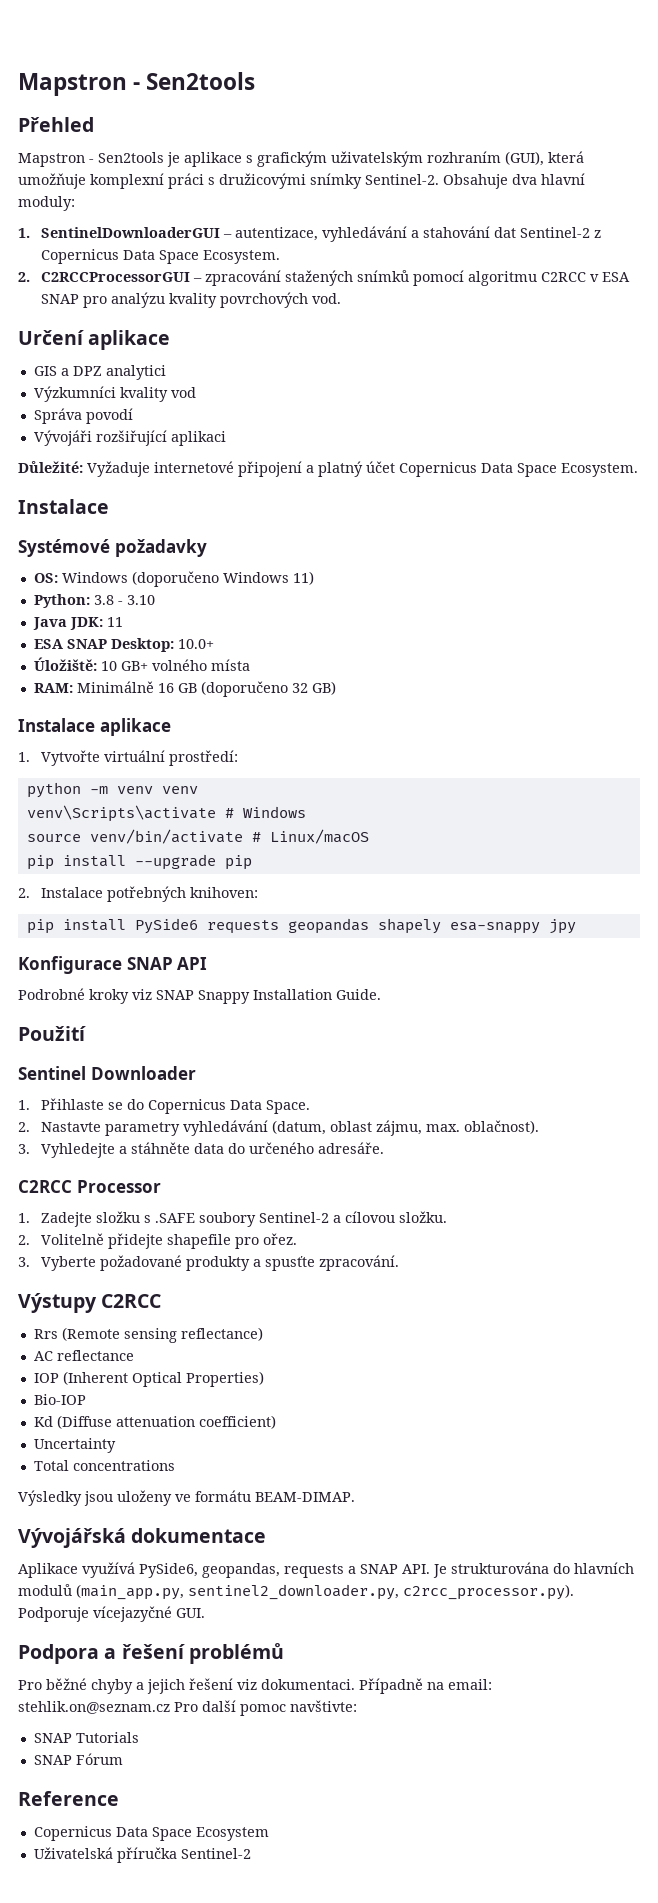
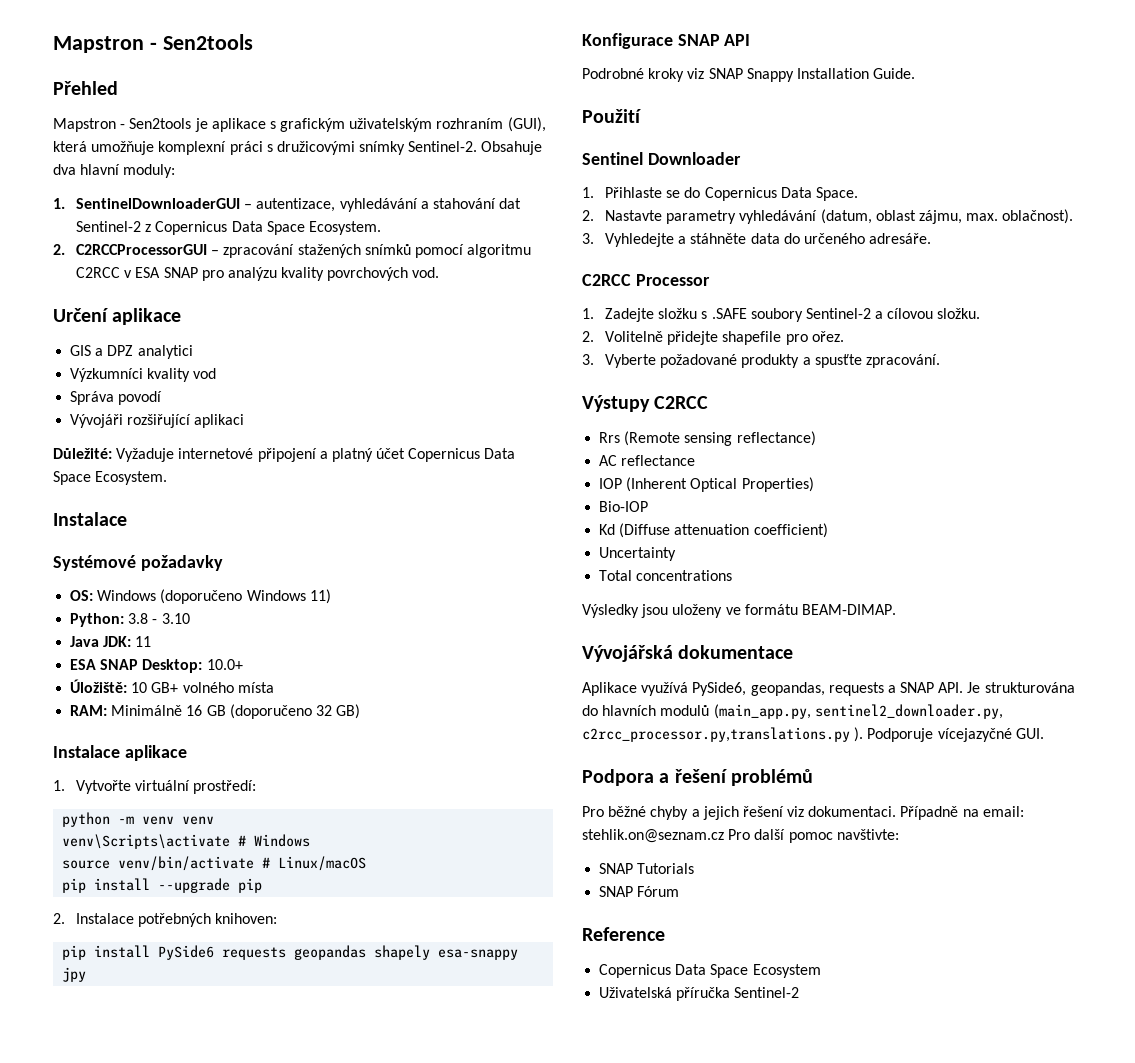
[403,1584,574,1600] c2rcc_processor.py). -> [582,727,864,742] c2rcc_processor.py,translations.py ).

